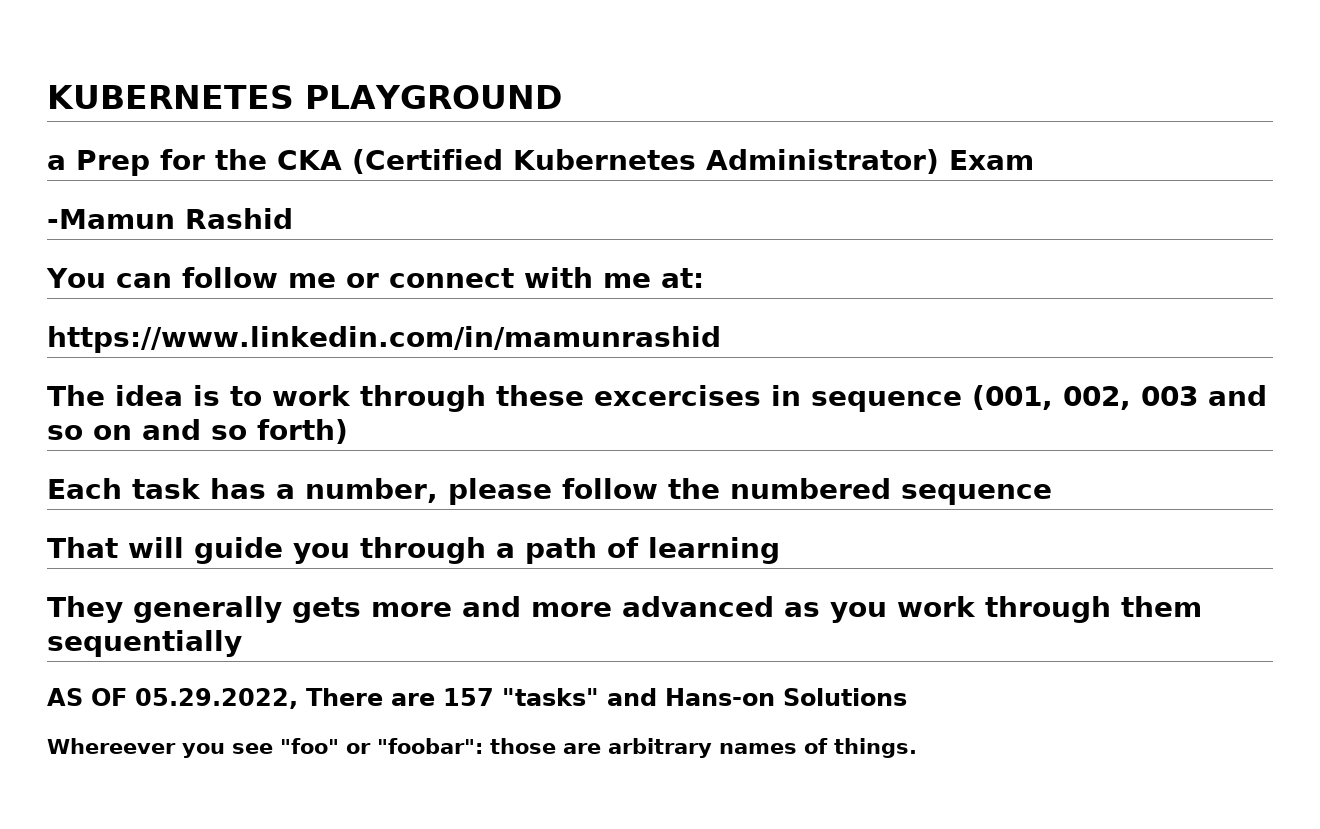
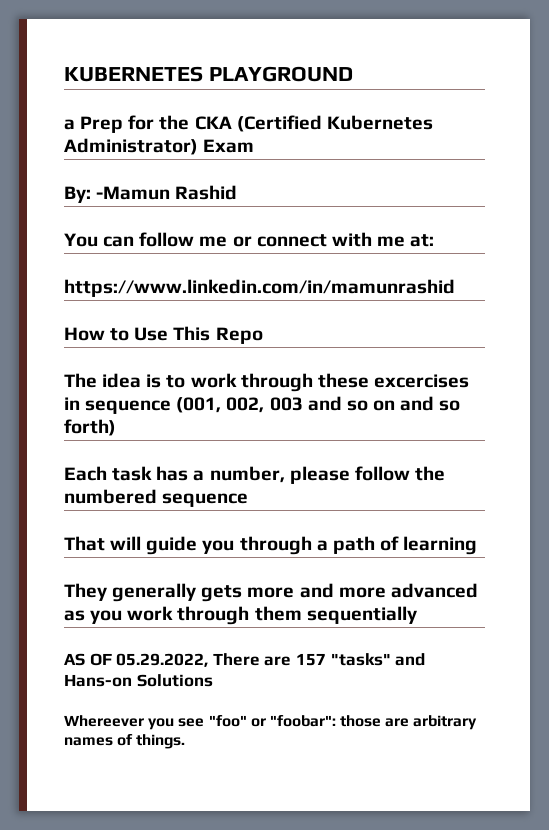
(1034, 160) none -> [64,186,91,203] By:
(721, 339) none -> [64,326,263,344] // How to Use This Repo

